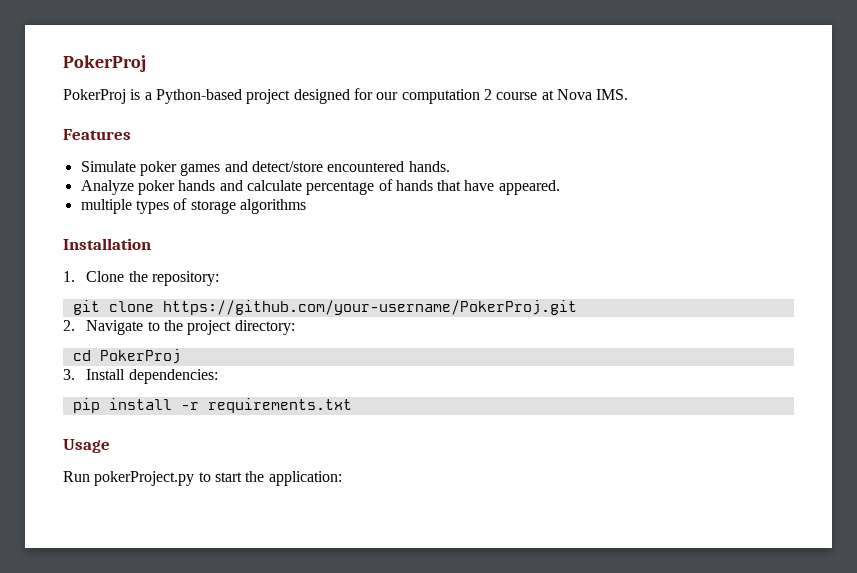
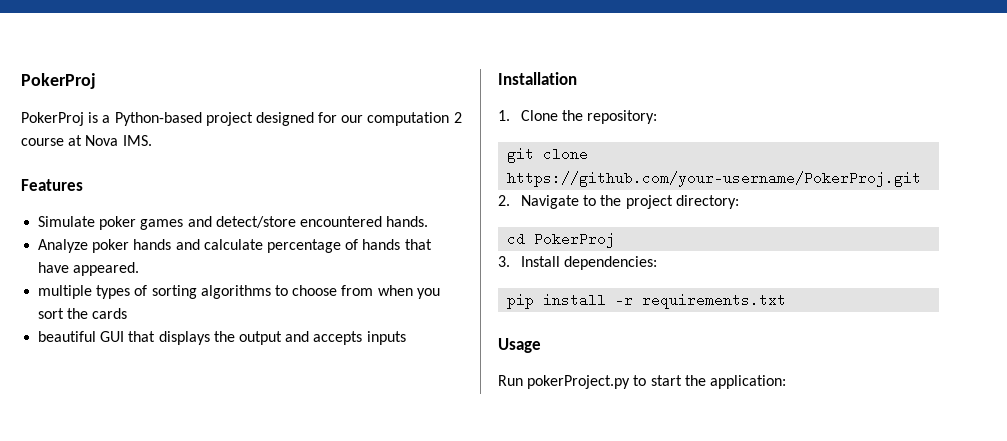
[190,200,236,214] storage -> [151,285,197,299] sorting
(306, 206) none -> [274,285,440,299] [38,308,128,319] [38,331,406,345] to choose from when you sort the cards // beautiful GUI that displays the output and accepts inputs

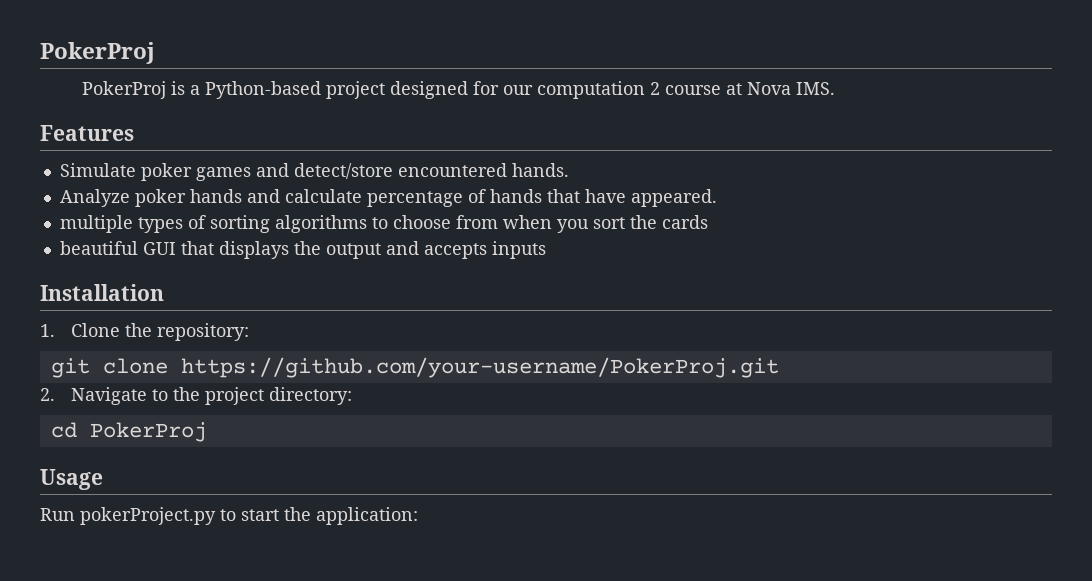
[498,256,658,270] [507,293,787,309] // 3. Install dependencies: // pip install -r requirements.txt -> (207, 432) none

